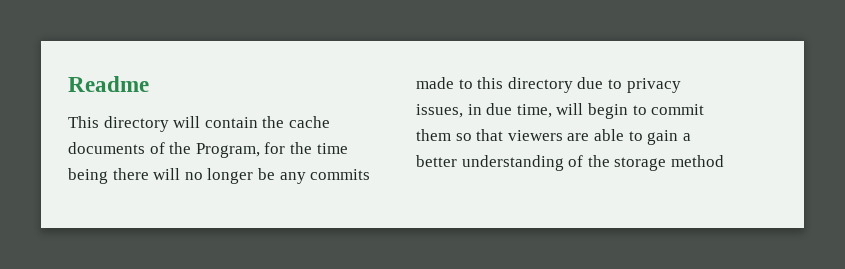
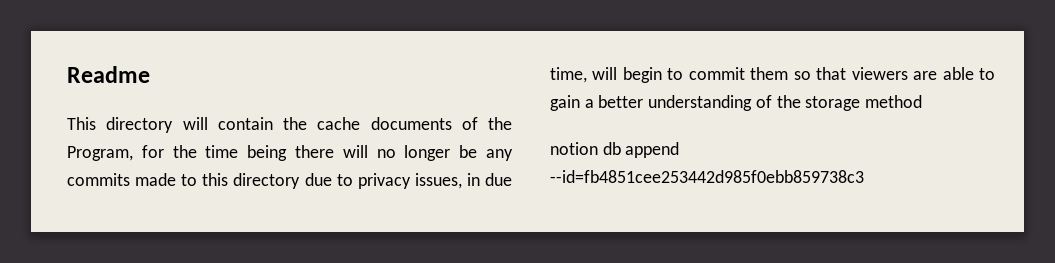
(724, 161) none -> [550,142,680,158] [550,170,864,183] // notion db append --id=fb4851cee253442d985f0ebb859738c3

